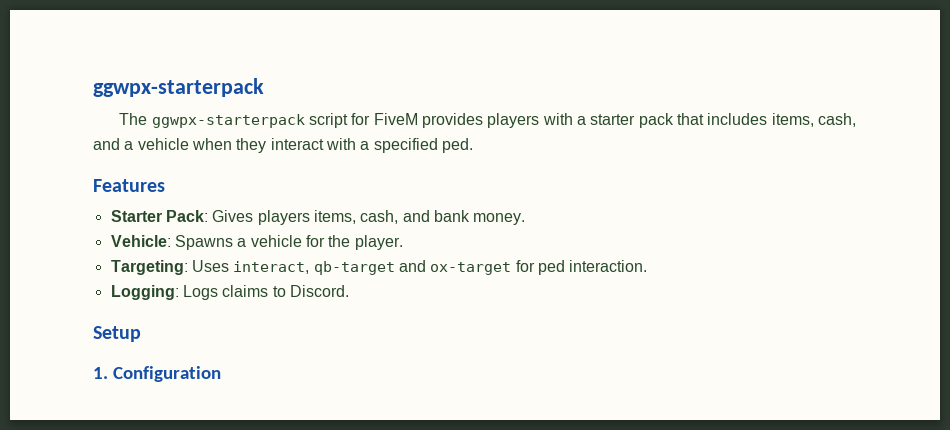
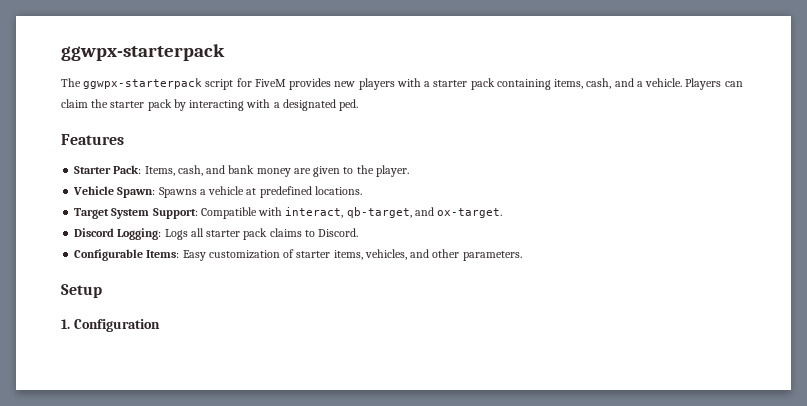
(484, 120) none -> [334,81,356,87] new
[676,113,768,125] that includes -> [496,79,551,90] containing
[137,138,438,153] vehicle when they interact with a specified -> [645,78,743,90] [61,99,336,111] vehicle. Players can claim the starter pack by interacting with a designated
[212,210,526,225] [110,235,403,250] [110,260,648,275] [110,285,349,300] Gives players items, cash, and bank money. // Vehicle: Spawns a vehicle for the player. // Targeting: Uses interact, qb-target and ox-target for ped interaction. // Logging: Logs claims to Discord. -> [144,165,409,177] [73,186,362,198] [74,207,503,219] [74,228,359,240] [74,249,522,261] Items, cash, and bank money are given to the player. // Vehicle Spawn: Spawns a vehicle at predefined locations. // Target System Support: Compatible with interact, qb-target, and ox-target. // Discord Logging: Logs all starter pack claims to Discord. // Configurable Items: Easy customization of starter items, vehicles, and other parameters.

